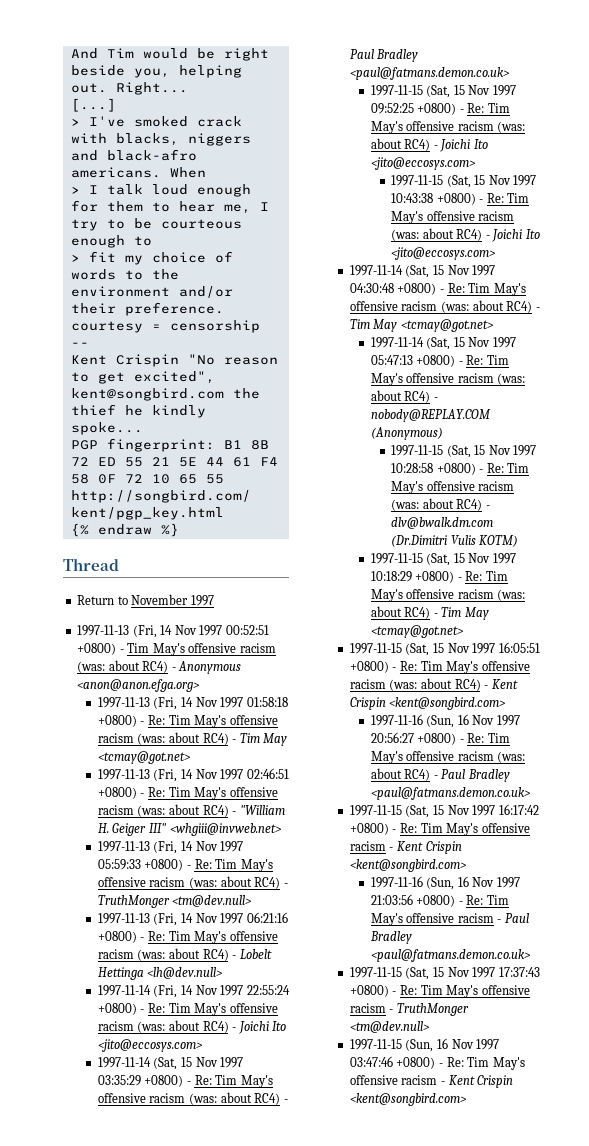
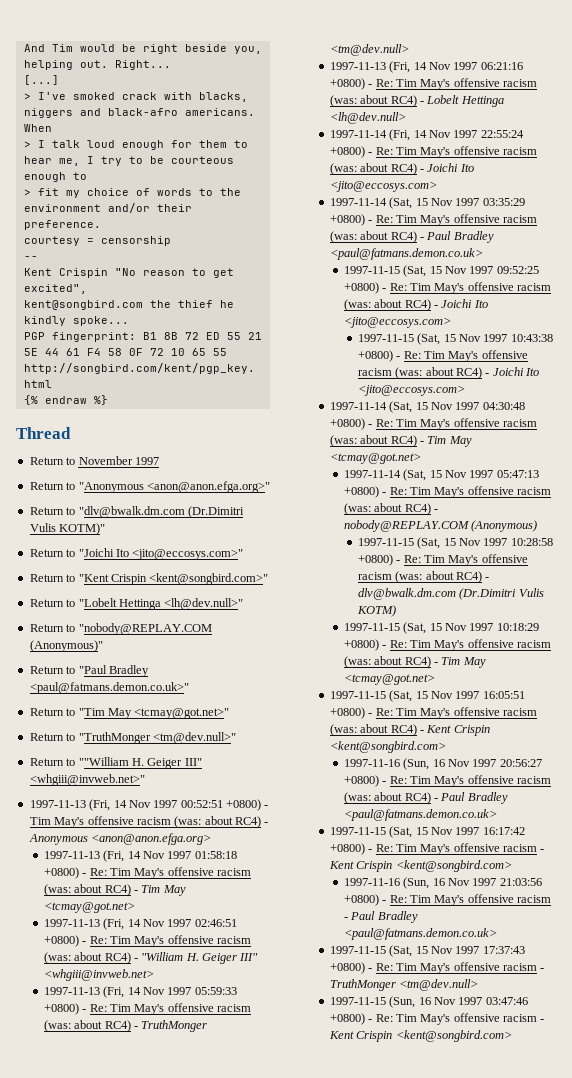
(214, 600) none -> [29,481,270,493] [29,506,244,518] [29,523,106,535] [29,548,244,560] [29,573,269,585] [29,598,244,610] [29,623,212,635] [29,640,103,652] [29,665,149,677] [29,682,189,694] [29,708,230,719] [29,732,236,744] [29,757,202,769] [29,774,145,786] // Return to "Anonymous <anon@anon.efga.org>" // Return to "dlv@bwalk.dm.com (Dr.Dimitri Vulis KOTM)" // Return to "Joichi Ito <jito@eccosys.com>" // Return to "Kent Crispin <kent@songbird.com>" // Return to "Lobelt Hettinga <lh@dev.null>" // Return to "nobody@REPLAY.COM (Anonymous)" // Return to "Paul Bradley <paul@fatmans.demon.co.uk>" // Return to "Tim May <tcmay@got.net>" // Return to "TruthMonger <tm@dev.null>" // Return to ""William H. Geiger III" <whgiii@invweb.net>"

